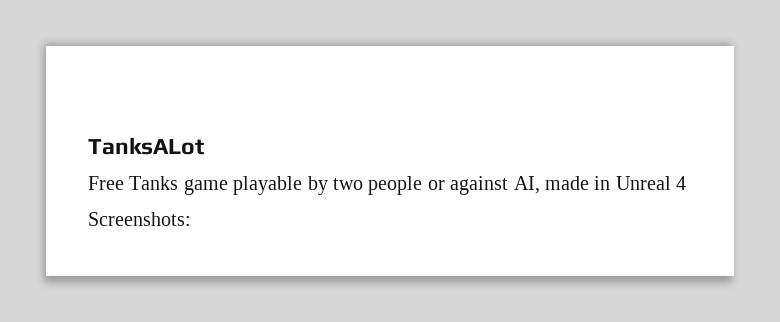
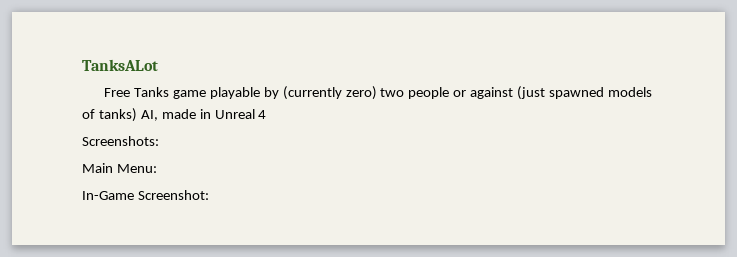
(328, 185) none -> [282,86,377,100] (currently zero)
(509, 185) none -> [517,86,652,100] [82,108,137,122] (just spawned models of tanks)
(191, 219) none -> [82,163,157,173] [82,190,209,200] // Main Menu: // In-Game Screenshot:

